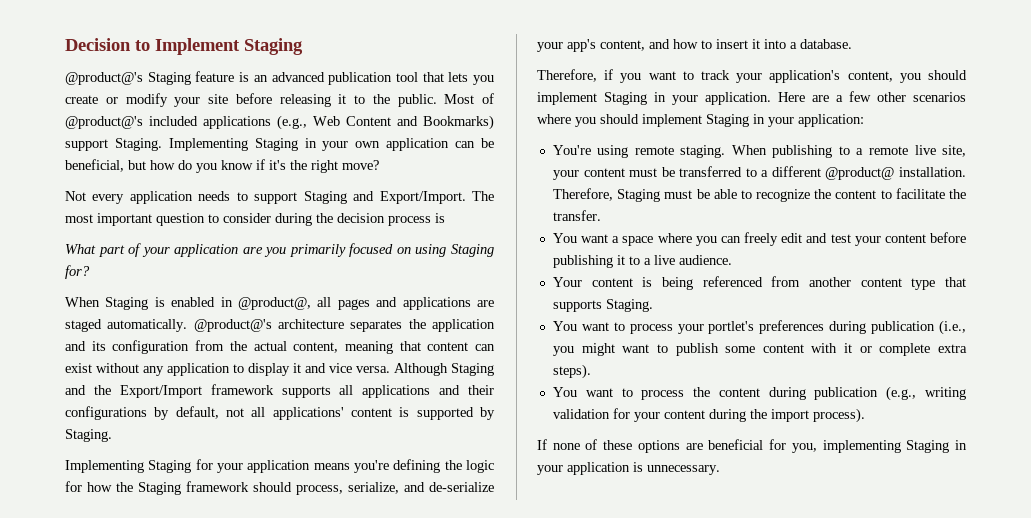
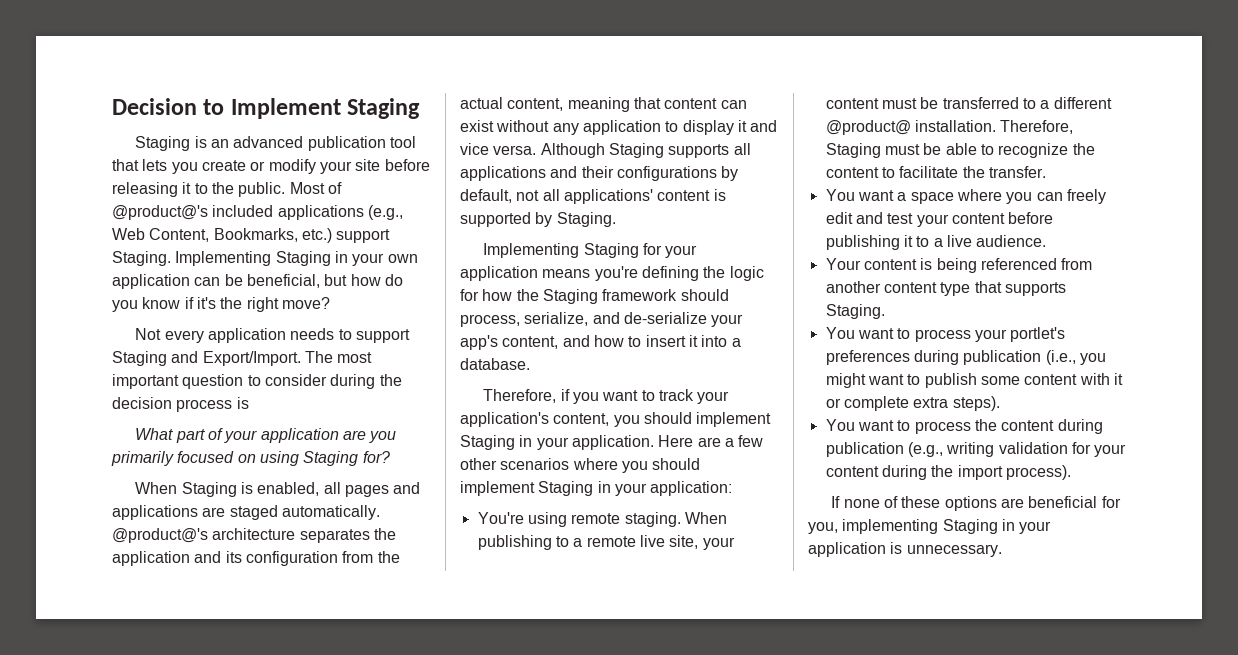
[65,71,235,85] @product@'s Staging feature -> [135,136,191,151] Staging
[346,115,494,130] Content and Bookmarks) -> [149,228,332,243] Content, Bookmarks, etc.)
[171,297,311,310] enabled in @product@, -> [257,482,320,496] enabled,
[65,384,274,398] and the Export/Import framework -> (664, 150) none

